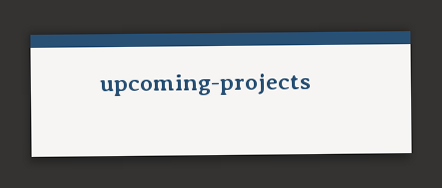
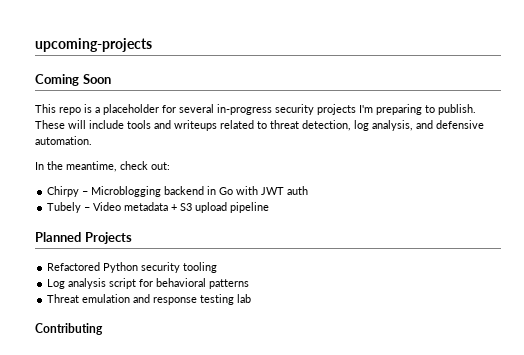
(312, 85) none -> [35,74,111,86] [35,104,476,115] [35,120,484,131] [35,136,92,145] [35,161,170,172] [47,186,309,197] [47,202,270,213] [35,232,132,244] [47,262,218,273] [47,278,250,289] [47,294,252,305] [35,323,103,335] // Coming Soon // This repo is a placeholder for several in-progress security projects I'm preparing to publish. These will include tools and writeups related to threat detection, log analysis, and defensive automation. // In the meantime, check out: // Chirpy – Microblogging backend in Go with JWT auth // Tubely – Video metadata + S3 upload pipeline // Planned Projects // Refactored Python security tooling // Log analysis script for behavioral patterns // Threat emulation and response testing lab // Contributing

